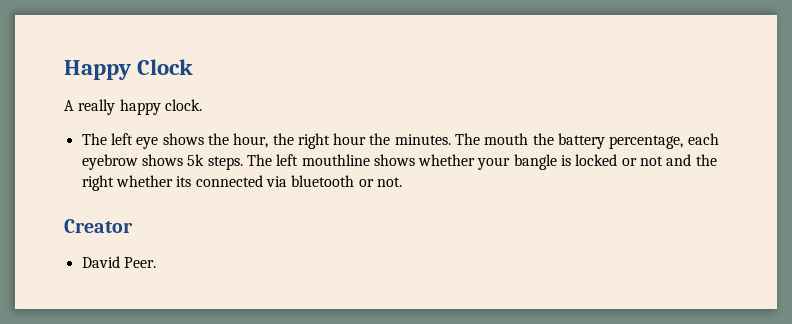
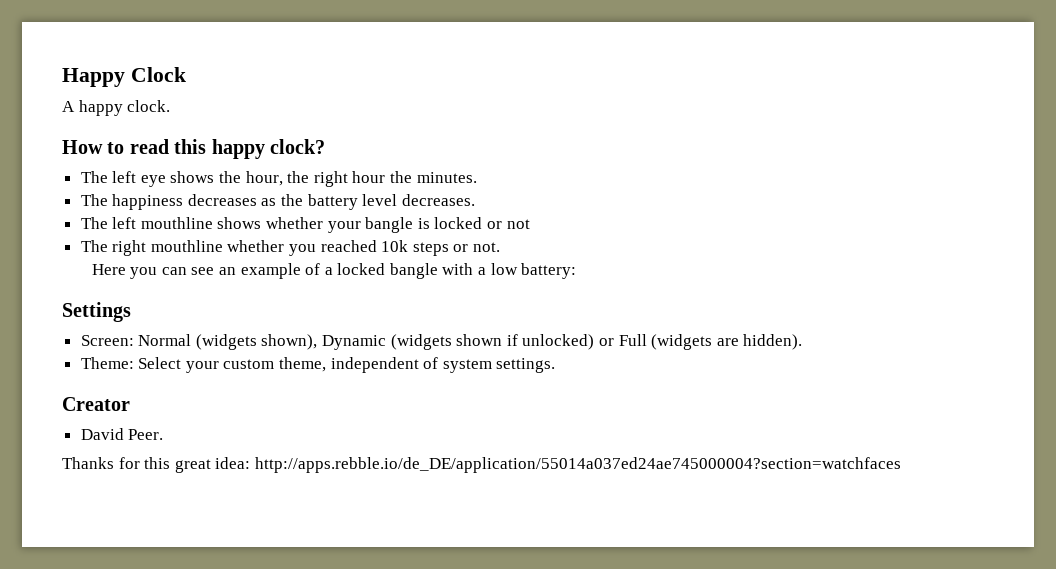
[78,99,116,115] really -> (75, 106) none
(202, 105) none -> [62,139,325,159] // How to read this happy clock?
[455,133,719,149] [81,154,243,170] The mouth the battery percentage, each eyebrow shows 5k steps. -> [80,194,475,210] // The happiness decreases as the battery level decreases. //
[666,154,717,166] [81,175,402,191] [64,219,133,233] [81,256,156,268] and the right whether its connected via bluetooth or not. // Creator // David Peer. -> [80,240,501,256] [91,263,577,279] [62,302,131,322] [80,334,803,350] [80,357,556,373] [62,397,130,411] [80,428,164,440] [62,457,901,473] // The right mouthline whether you reached 10k steps or not. // Here you can see an example of a locked bangle with a low battery: // Settings // Screen: Normal (widgets shown), Dynamic (widgets shown if unlocked) or Full (widgets are hidden). // Theme: Select your custom theme, independent of system settings. // Creator // David Peer. // Thanks for this great idea: http://apps.rebble.io/de_DE/application/55014a037ed24ae745000004?section=watchfaces

